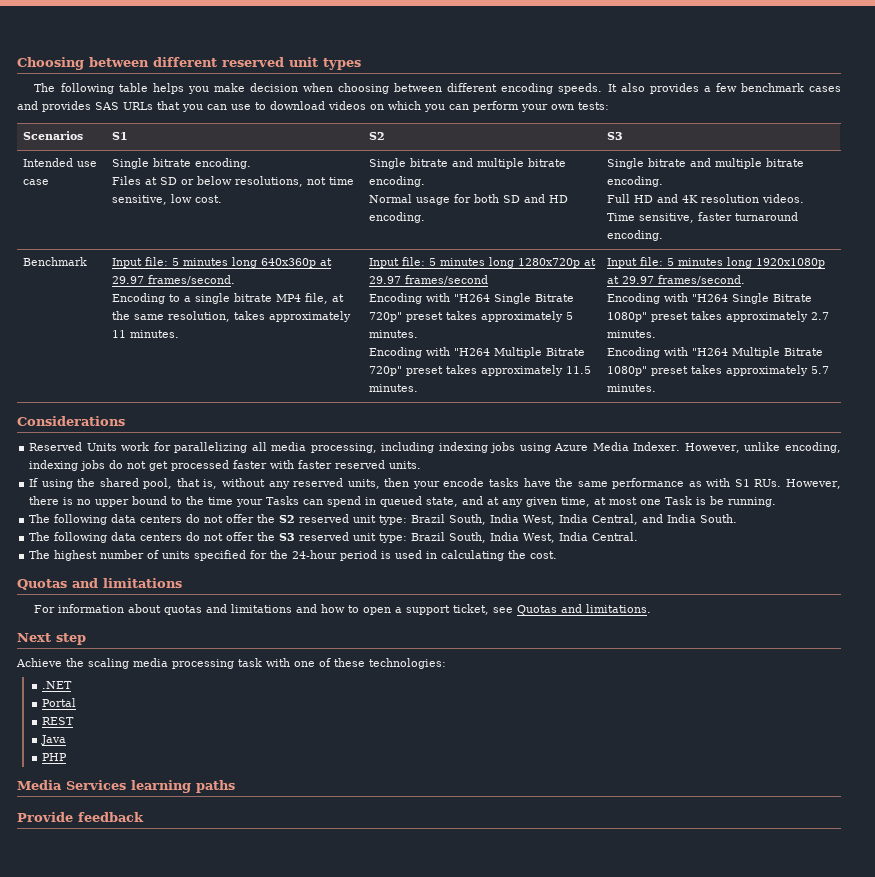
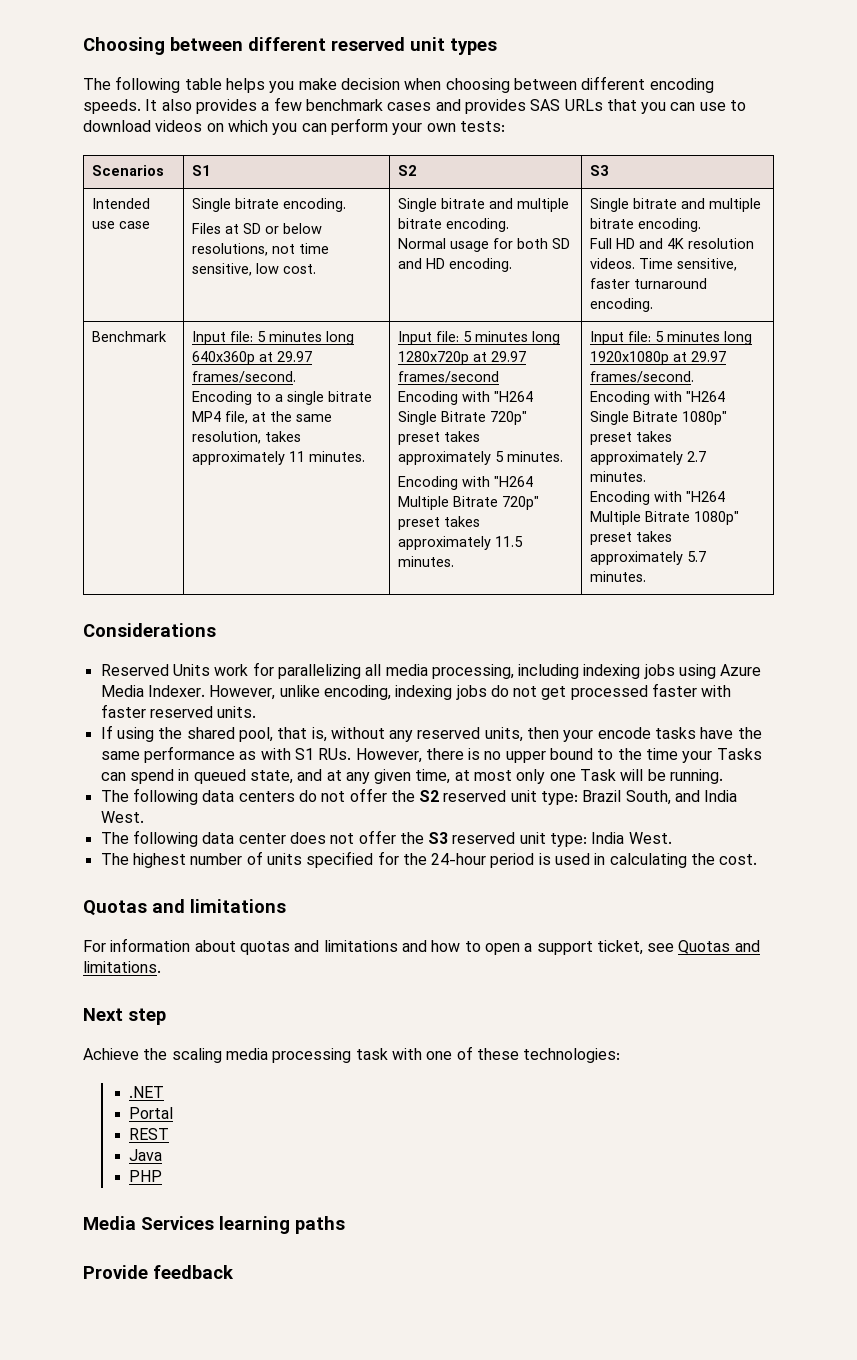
(638, 501) none -> [516,769,546,784] only
[696,497,707,505] is -> [620,769,644,781] will
[490,514,639,525] India West, India Central, -> (671, 797) none
[700,514,738,523] [29,532,201,543] South. // The following data centers do -> [100,811,144,823] [100,830,326,847] West. // The following data center does
[411,532,639,543] Brazil South, India West, India Central. -> [591,832,672,844] India West.

